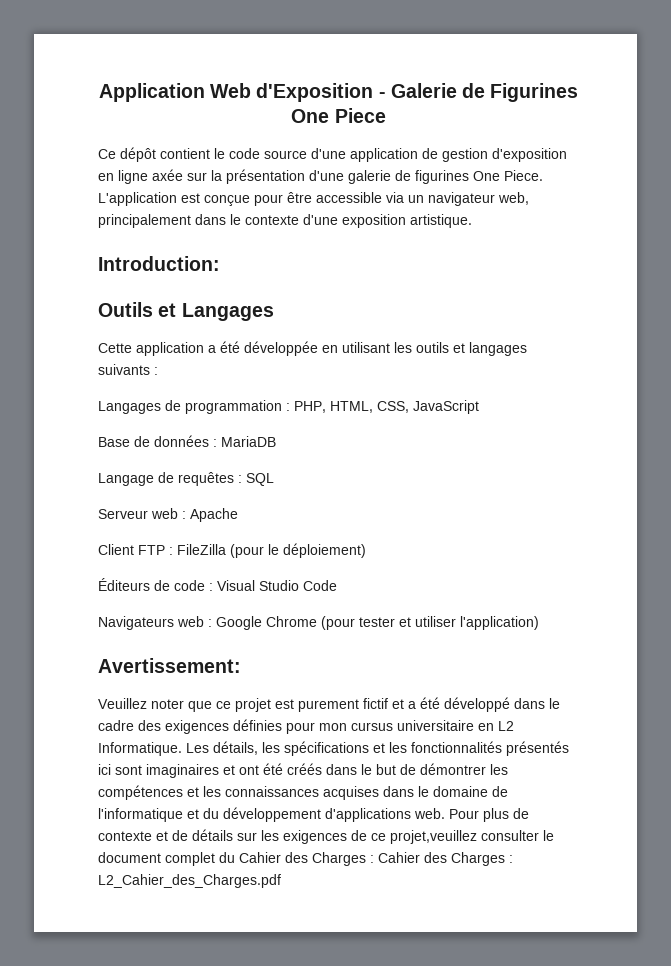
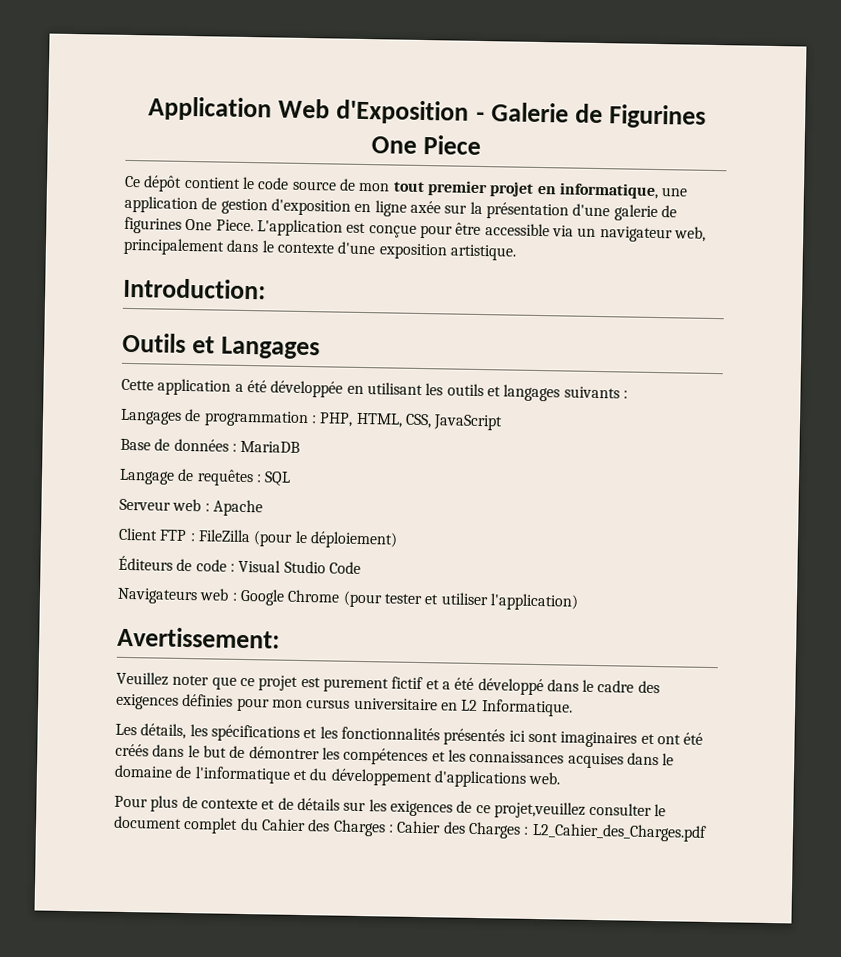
[311,148,346,159] d'une -> [338,178,689,200] de mon tout premier projet en informatique, une
(182, 749) none -> (573, 708) //
(445, 813) none -> (561, 778) //

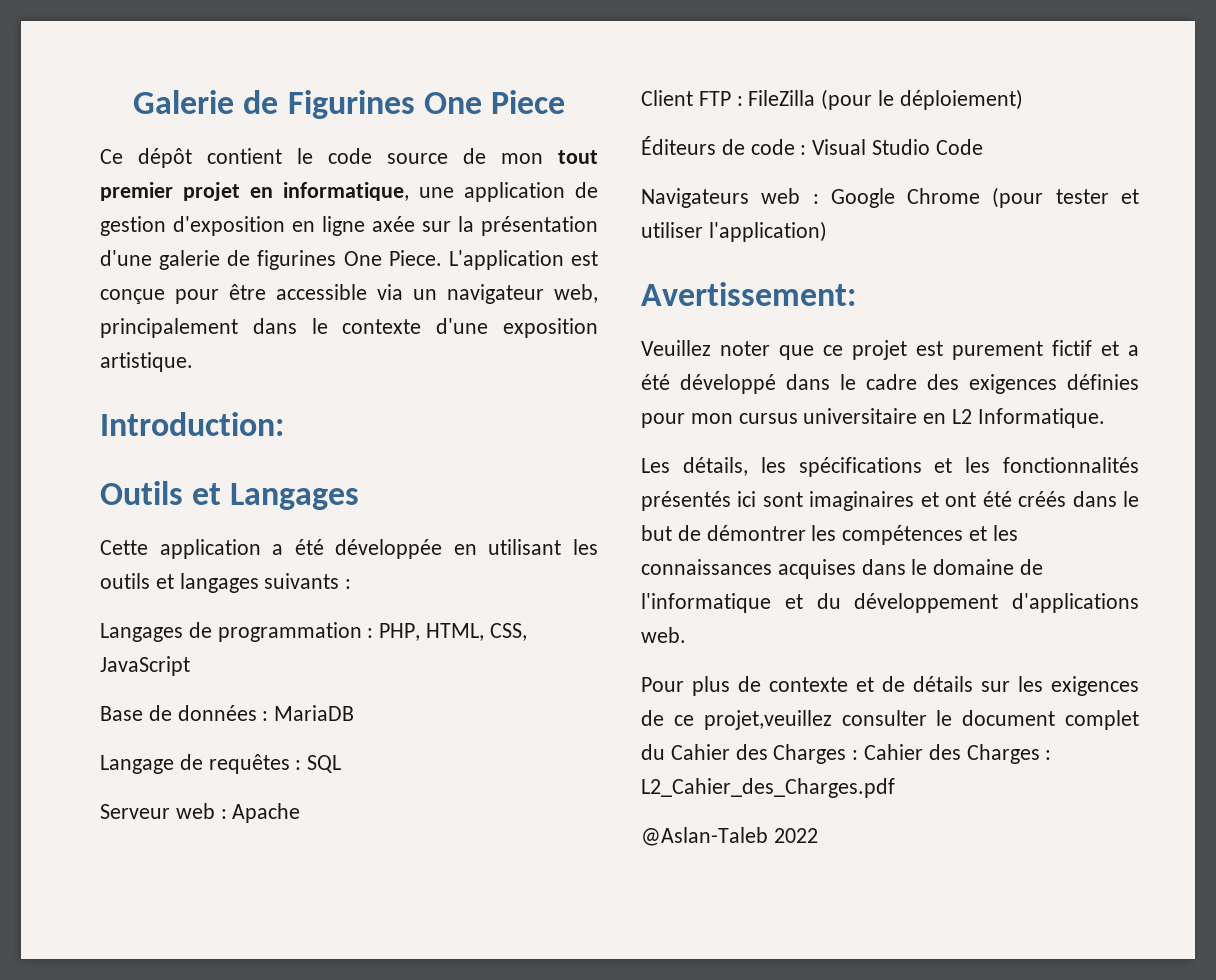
[148,96,485,125] Application Web d'Exposition - -> (133, 102) none
(707, 832) none -> [641,827,818,846] // @Aslan-Taleb 2022

